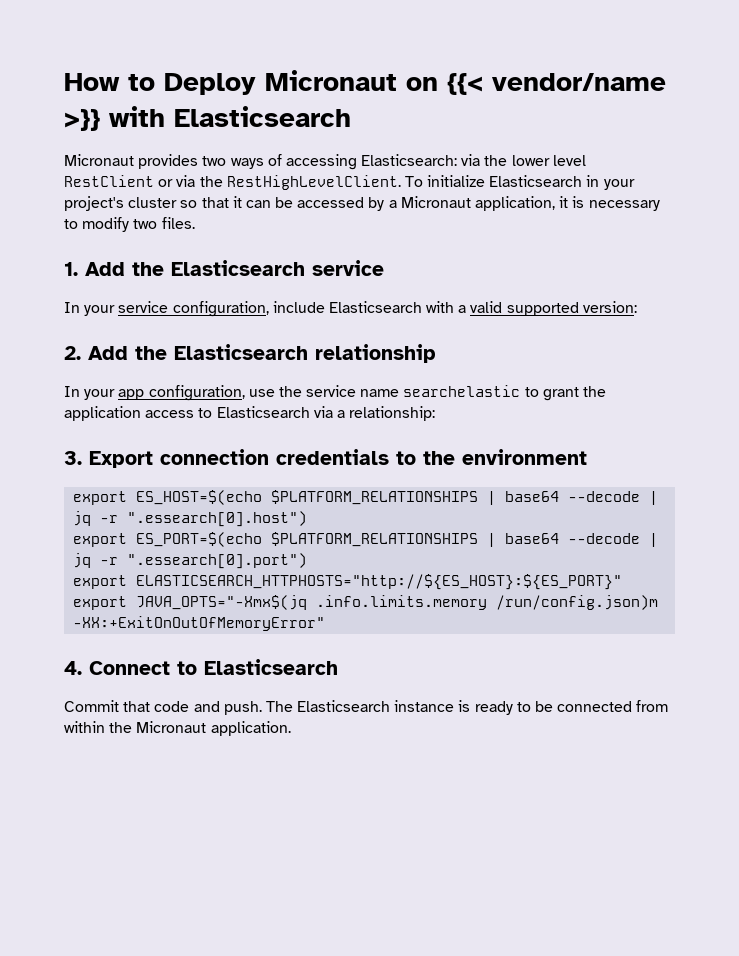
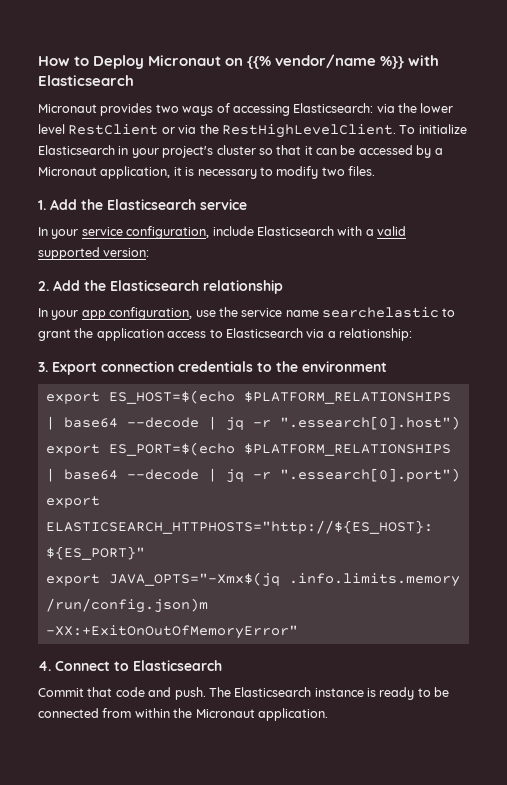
[447,73,666,95] [64,109,100,131] {{< vendor/name >}} -> [247,54,405,69] {{% vendor/name %}}

